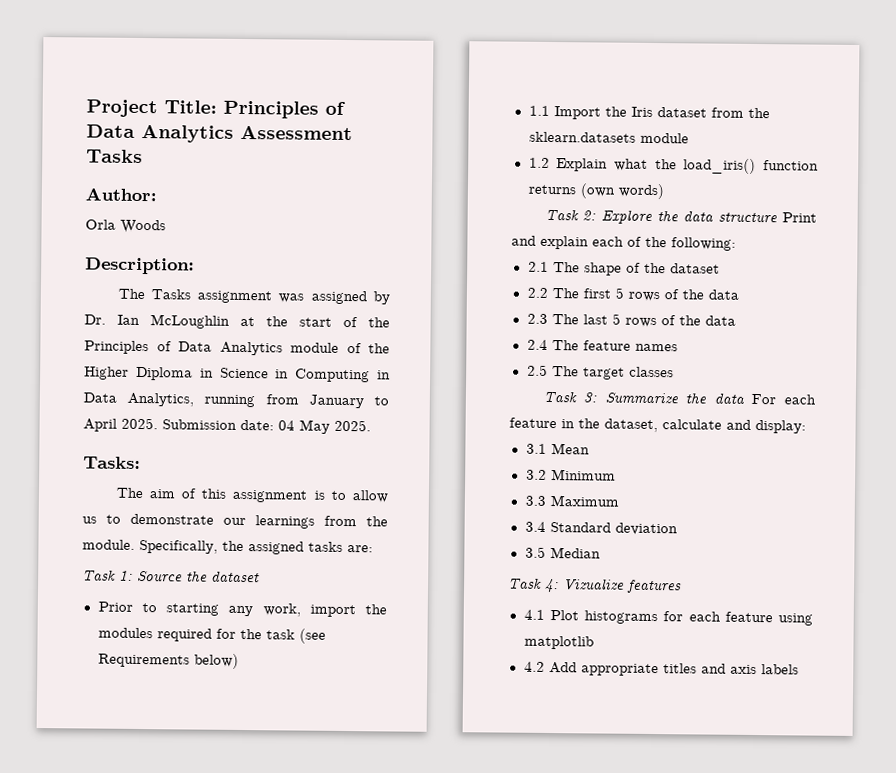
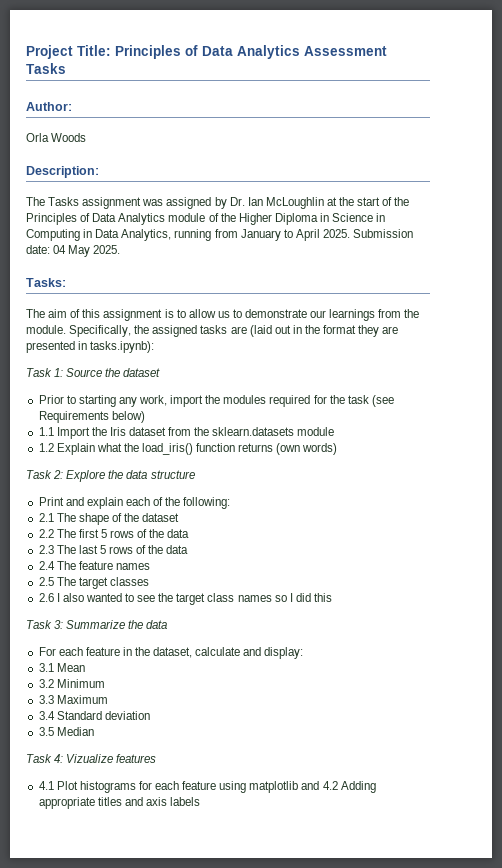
[347,545,373,553] are: -> [230,325,399,337] [26,341,155,353] are (laid out in the format they are presented in tasks.ipynb):
(779, 217) none -> (195, 474) //
(674, 372) none -> [38,593,333,605] // 2.6 I also wanted to see the target class names so I did this
(745, 398) none -> (168, 624) //
[523,661,577,674] // 4.2 Add -> [301,781,376,793] and 4.2 Adding

